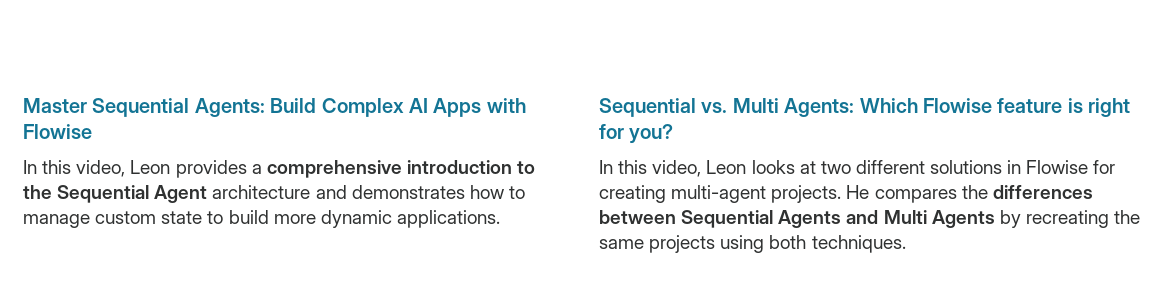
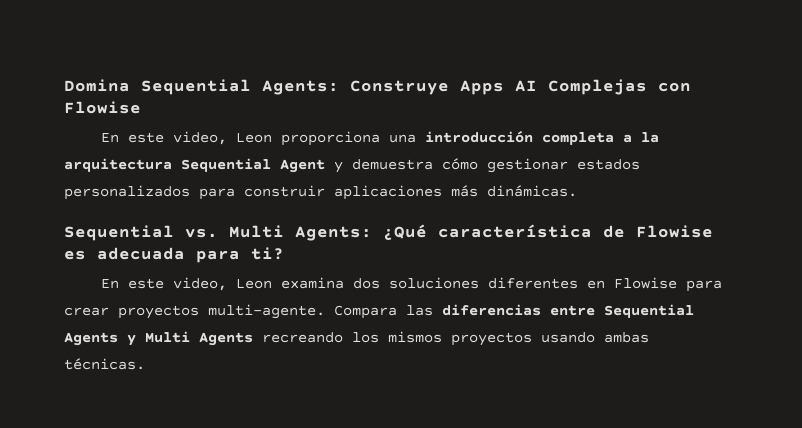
[23,98,87,113] Master -> [64,79,130,92] Domina
[270,98,526,117] [23,124,92,139] [23,160,536,178] [23,185,525,203] [23,210,500,228] [599,98,1131,117] [599,124,674,144] [599,160,1116,177] [599,185,1093,203] [599,210,676,224] Build Complex AI Apps with Flowise // In this video, Leon provides a comprehensive introduction to the Sequential Agent architecture and demonstrates how to manage custom state to build more dynamic applications. // Sequential vs. Multi Agents: Which Flowise feature is right for you? // In this video, Leon looks at two different solutions in Flowise for creating multi-agent projects. He compares the differences between -> [350,79,691,95] [64,101,141,114] [100,130,659,146] [64,158,640,173] [64,185,577,200] [64,224,713,241] [64,247,284,263] [100,277,722,292] [64,304,595,319] Construye Apps AI Complejas con Flowise // En este video, Leon proporciona una introducción completa a la arquitectura Sequential Agent y demuestra cómo gestionar estados personalizados para construir aplicaciones más dinámicas. // Sequential vs. Multi Agents: ¿Qué característica de Flowise es adecuada para ti? // En este video, Leon examina dos soluciones diferentes en Flowise para crear proyectos multi-agente. Compara las diferencias entre
[846,210,879,224] and -> [127,334,136,346] y
[999,210,1141,228] [599,235,906,253] by recreating the same projects using both techniques. -> [262,331,649,346] [64,358,145,370] recreando los mismos proyectos usando ambas técnicas.

